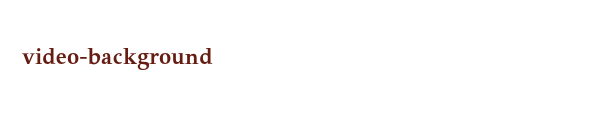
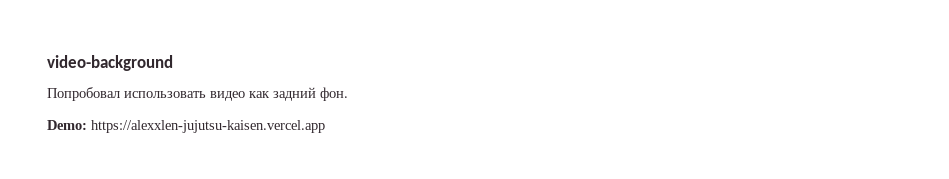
(213, 59) none -> [47,87,348,101] [47,120,325,133] // Попробовал использовать видео как задний фон. // Demo: https://alexxlen-jujutsu-kaisen.vercel.app

